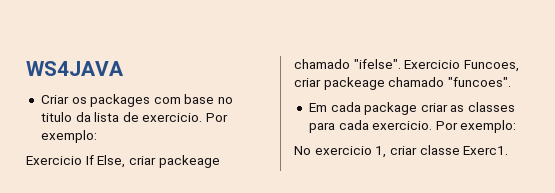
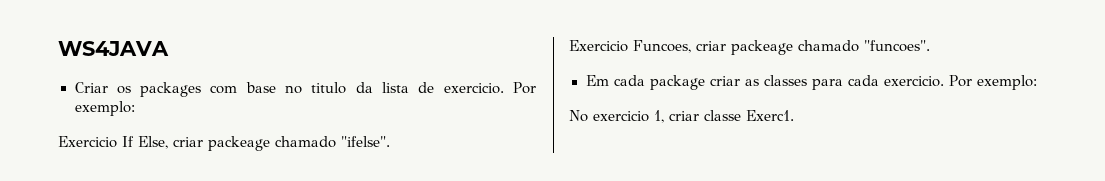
(401, 64) none -> (390, 141) //

